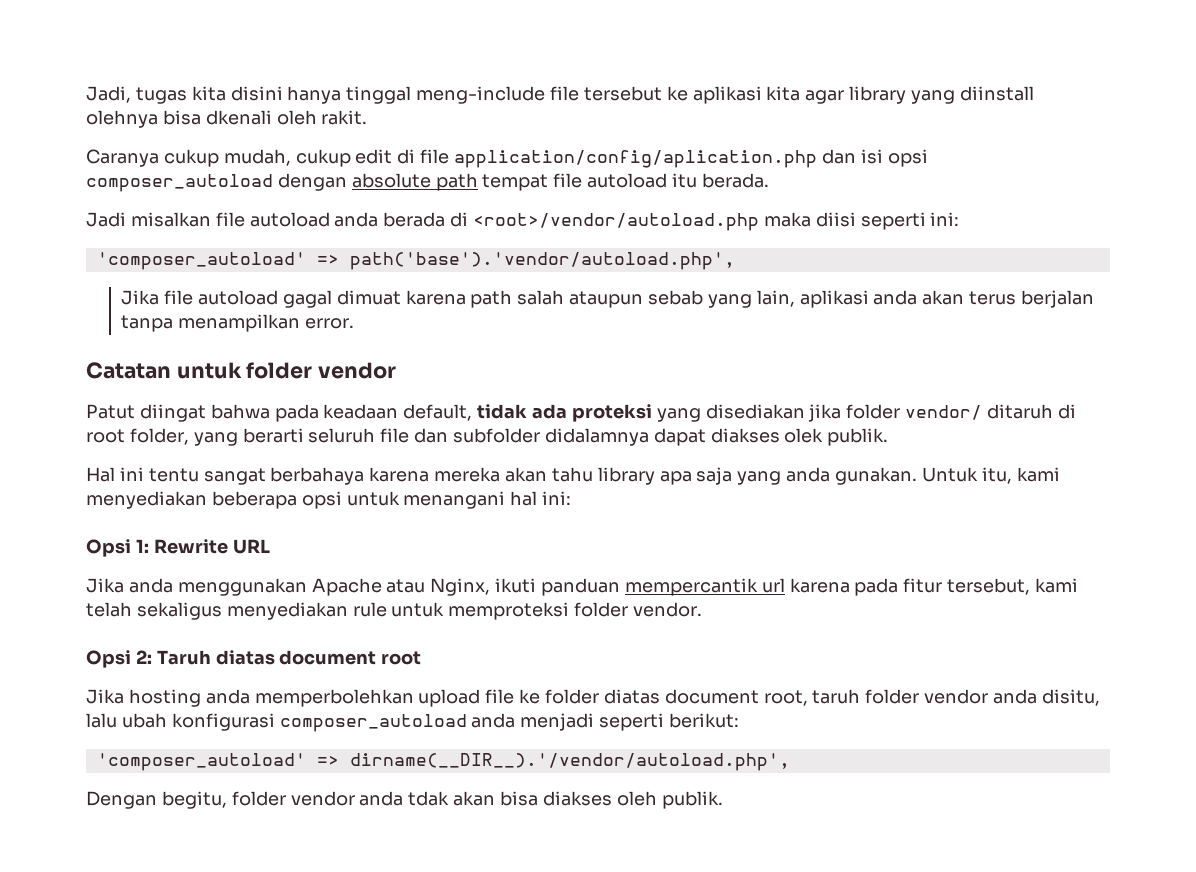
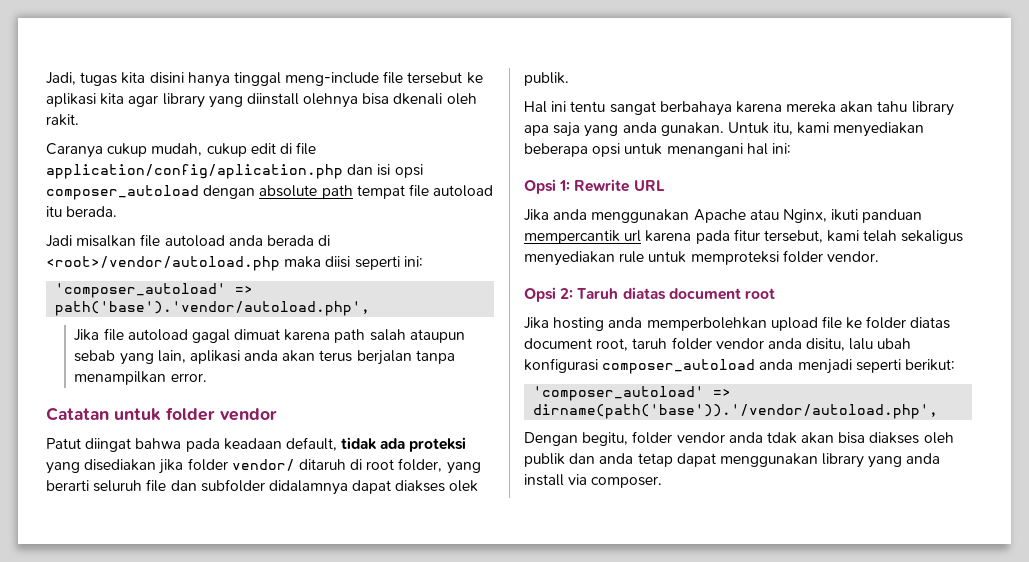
[349,753,790,771] dirname(__DIR__).'/vendor/autoload.php', -> [533,404,939,419] dirname(path('base')).'/vendor/autoload.php',
[661,791,723,809] publik. -> [524,453,941,468] [524,474,663,488] publik dan anda tetap dapat menggunakan library yang anda install via composer.

